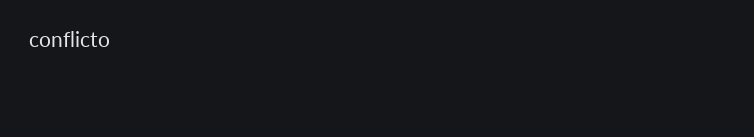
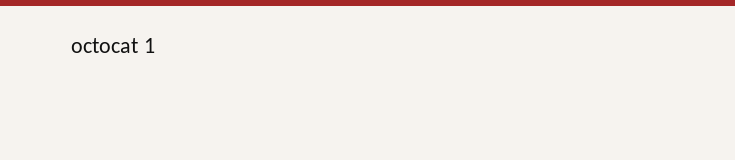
[29,31,110,47] conflicto -> [71,38,155,53] octocat 1

